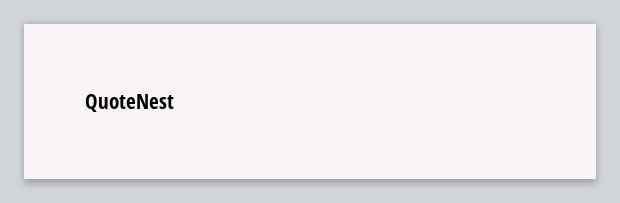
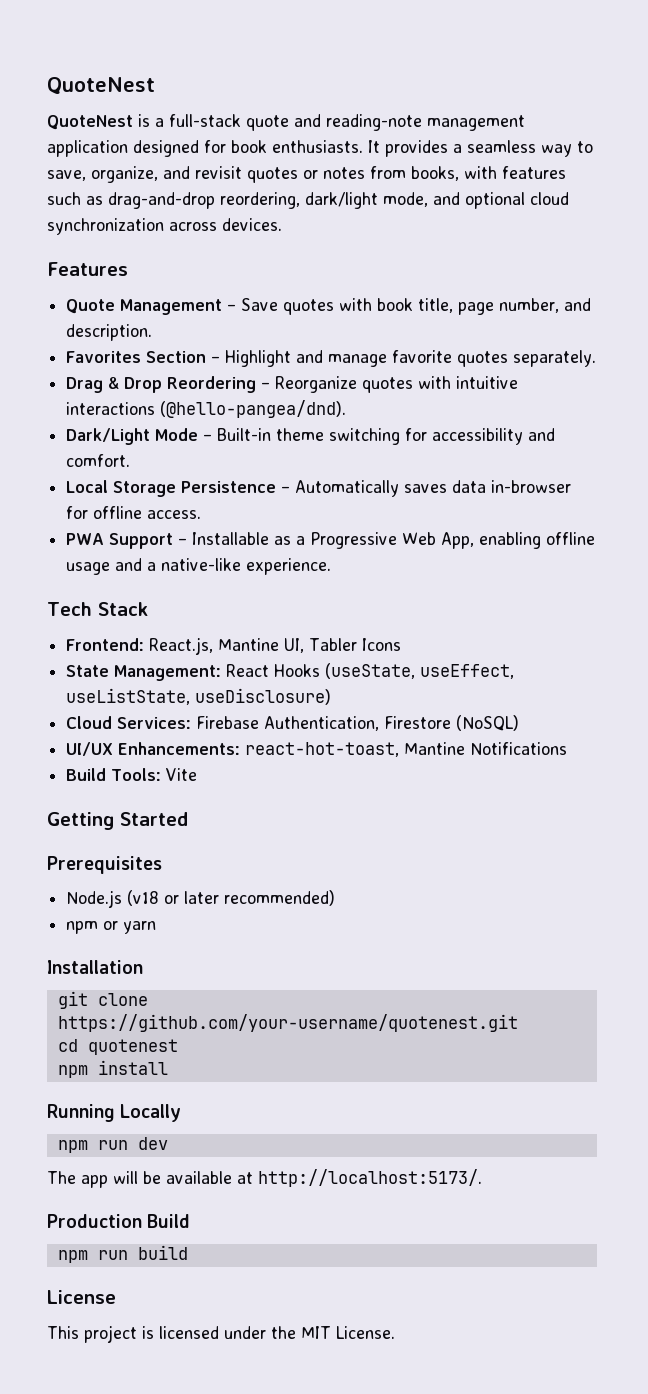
[85,94,174,112] QuoteNest -> [47,77,155,95] [47,114,525,131] [47,140,593,157] [47,166,566,183] [47,192,569,209] [47,218,282,235] [47,262,128,276] [66,298,592,315] [66,324,153,341] [66,350,597,367] [66,376,519,393] [66,400,347,418] [66,428,556,445] [66,454,131,467] [66,480,572,497] [66,506,202,519] [66,532,596,549] [66,558,332,575] [47,602,148,616] [66,637,402,655] [66,663,515,681] [66,688,332,705] [66,715,520,731] [66,742,568,757] [66,768,198,781] [47,812,188,830] [47,856,162,874] [66,890,336,908] [66,921,157,934] [47,960,143,974] [57,991,148,1009] [57,1014,518,1032] [57,1039,178,1055] [57,1060,168,1078] [47,1104,182,1122] [57,1137,168,1153] [47,1169,482,1188] [47,1214,191,1228] [57,1245,188,1263] [47,1290,116,1304] [47,1325,395,1343] QuoteNest // QuoteNest is a full-stack quote and reading-note management application designed for book enthusiasts. It provides a seamless way to save, organize, and revisit quotes or notes from books, with features such as drag-and-drop reordering, dark/light mode, and optional cloud synchronization across devices. // Features // Quote Management – Save quotes with book title, page number, and description. // Favorites Section – Highlight and manage favorite quotes separately. // Drag & Drop Reordering – Reorganize quotes with intuitive interactions (@hello-pangea/dnd). // Dark/Light Mode – Built-in theme switching for accessibility and comfort. // Local Storage Persistence – Automatically saves data in-browser for offline access. // PWA Support – Installable as a Progressive Web App, enabling offline usage and a native-like experience. // Tech Stack // Frontend: React.js, Mantine UI, Tabler Icons // State Management: React Hooks (useState, useEffect, useListState, useDisclosure) // Cloud Services: Firebase Authentication, Firestore (NoSQL) // UI/UX Enhancements: react-hot-toast, Mantine Notifications // Build Tools: Vite // Getting Started // Prerequisites // Node.js (v18 or later recommended) // npm or yarn // Installation // git clone https://github.com/your-username/quotenest.git // cd quotenest // npm install // Running Locally // npm run dev // The app will be available at http://localhost:5173/. // Production Build // npm run build // License // This project is licensed under the MIT License.

